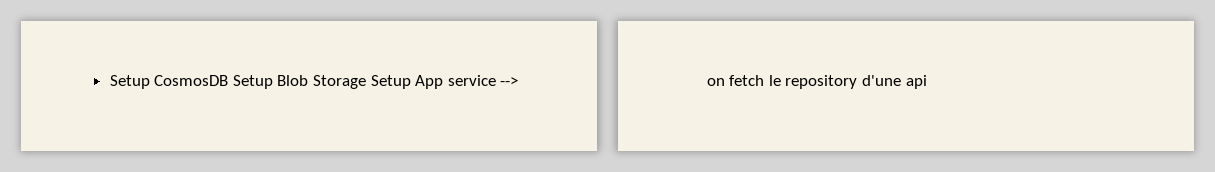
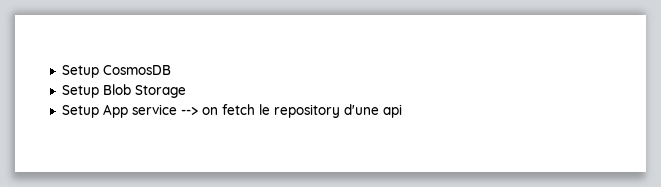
(229, 80) none -> (171, 70) //
(367, 82) none -> (186, 91) //

